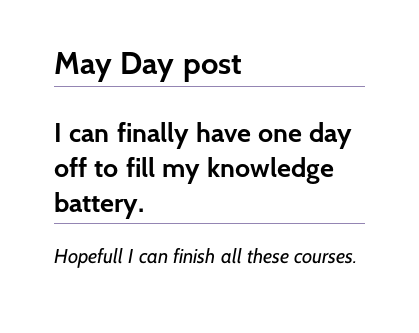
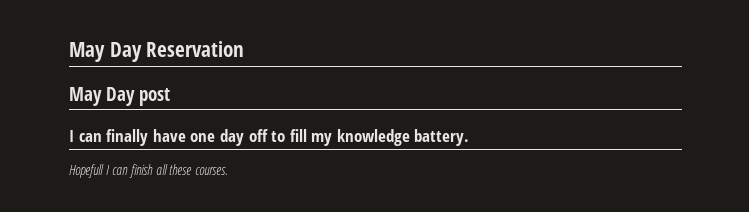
[54,52,175,82] May Day -> [69,41,245,62] [69,87,136,106] May Day Reservation // May Day

